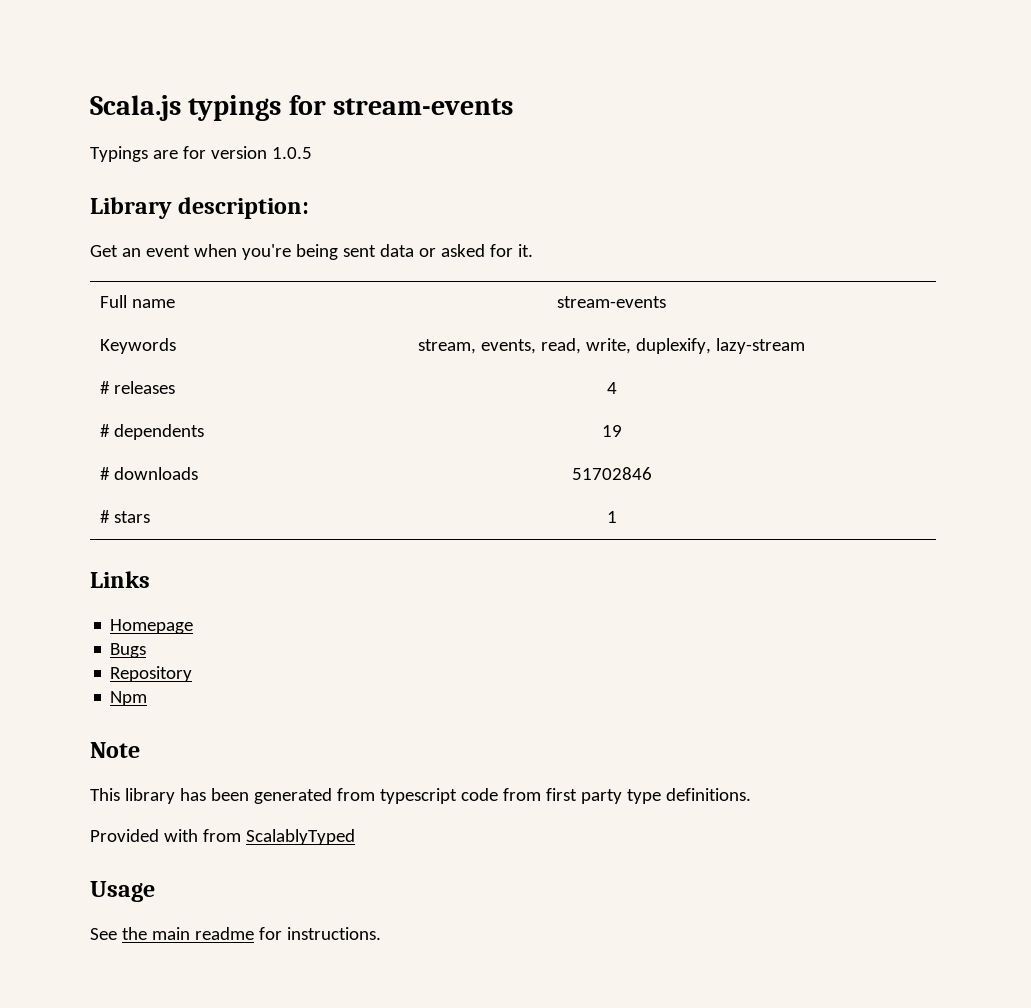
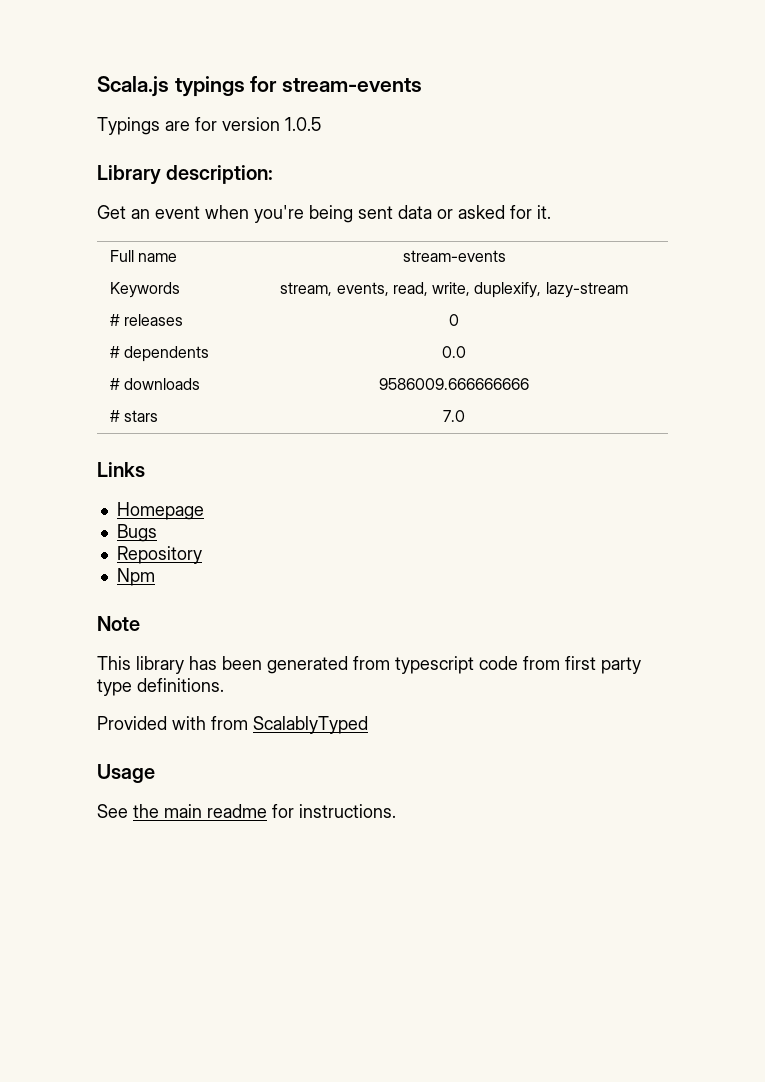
[606,382,617,394] 4 -> [449,314,459,326] 0
[601,425,622,437] 19 -> [442,346,466,358] 0.0
[571,467,652,480] 51702846 -> [379,378,529,390] 9586009.666666666
[606,511,617,523] 1 -> [443,410,465,422] 7.0

